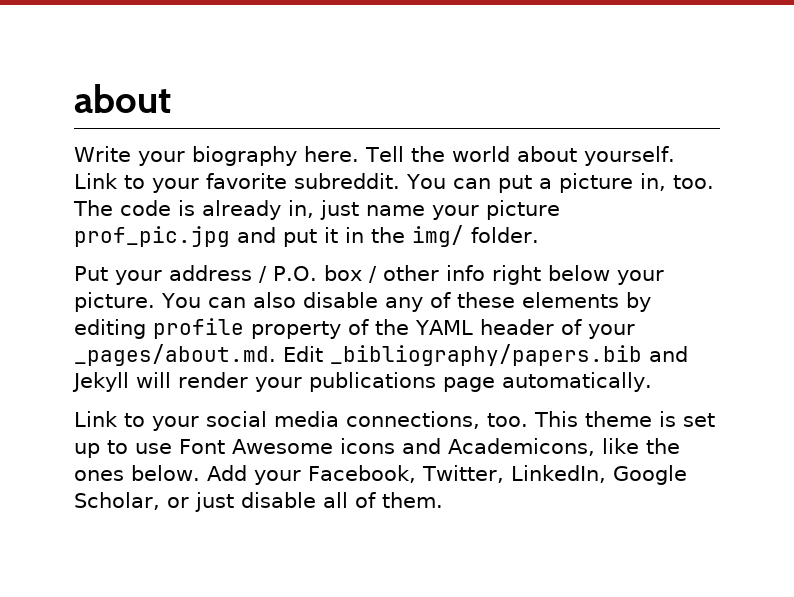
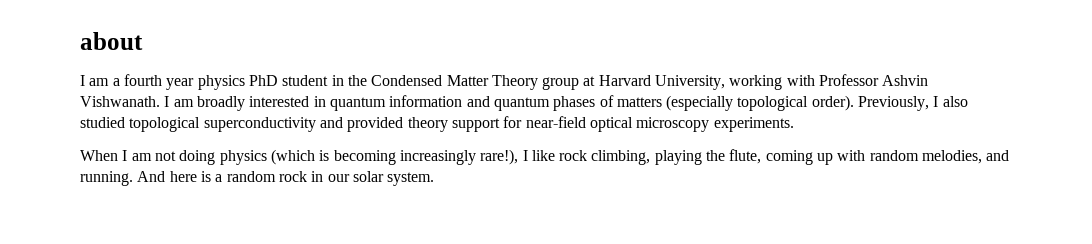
[74,146,675,166] [74,173,714,193] [73,200,560,220] [74,225,539,247] [74,265,664,285] [74,292,651,312] [74,318,635,339] [74,344,688,366] [72,372,652,392] [74,411,715,431] [74,438,680,458] [74,465,687,485] [74,492,443,512] Write your biography here. Tell the world about yourself. Link to your favorite subreddit. You can put a picture in, too. The code is already in, just name your picture prof_pic.jpg and put it in the img/ folder. // Put your address / P.O. box / other info right below your picture. You can also disable any of these elements by editing profile property of the YAML header of your _pages/about.md. Edit _bibliography/papers.bib and Jekyll will render your publications page automatically. // Link to your social media connections, too. This theme is set up to use Font Awesome icons and Academicons, like the ones below. Add your Facebook, Twitter, LinkedIn, Google Scholar, or just disable all of them. -> [80,74,929,90] [80,95,968,111] [80,116,794,132] [80,149,1010,165] [80,171,435,186] I am a fourth year physics PhD student in the Condensed Matter Theory group at Harvard University, working with Professor Ashvin Vishwanath. I am broadly interested in quantum information and quantum phases of matters (especially topological order). Previously, I also studied topological superconductivity and provided theory support for near-field optical microscopy experiments. // When I am not doing physics (which is becoming increasingly rare!), I like rock climbing, playing the flute, coming up with random melodies, and running. And here is a random rock in our solar system.

